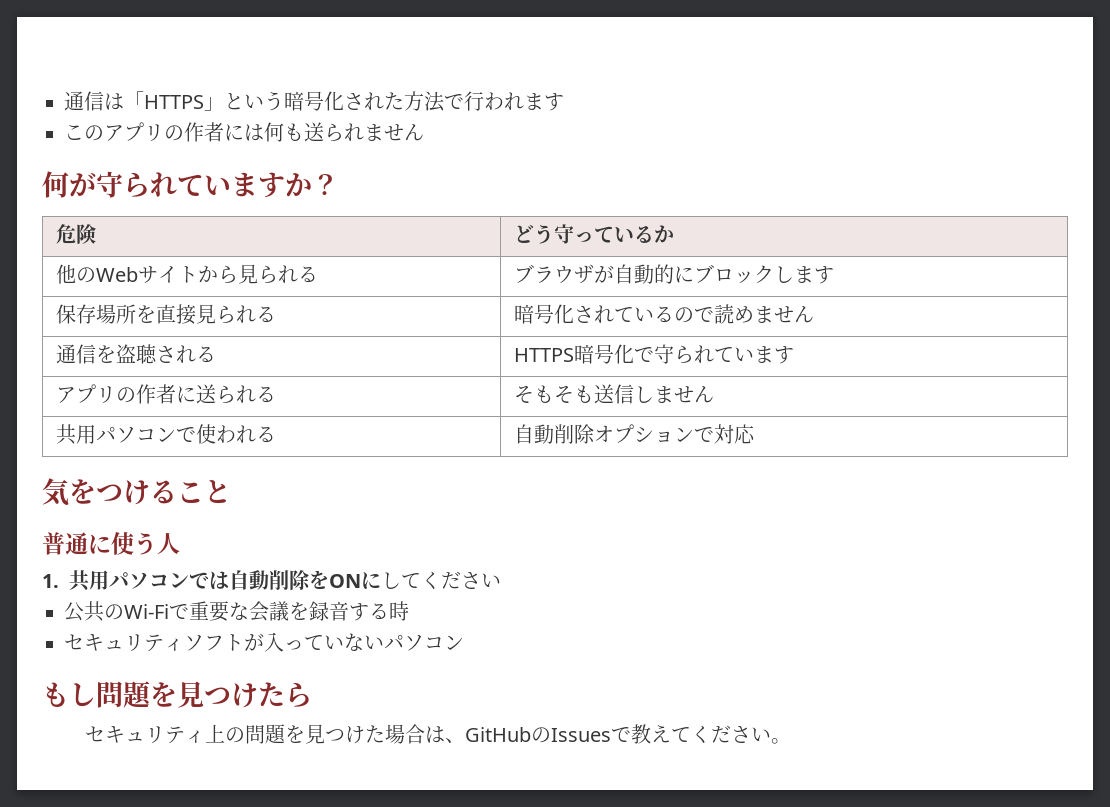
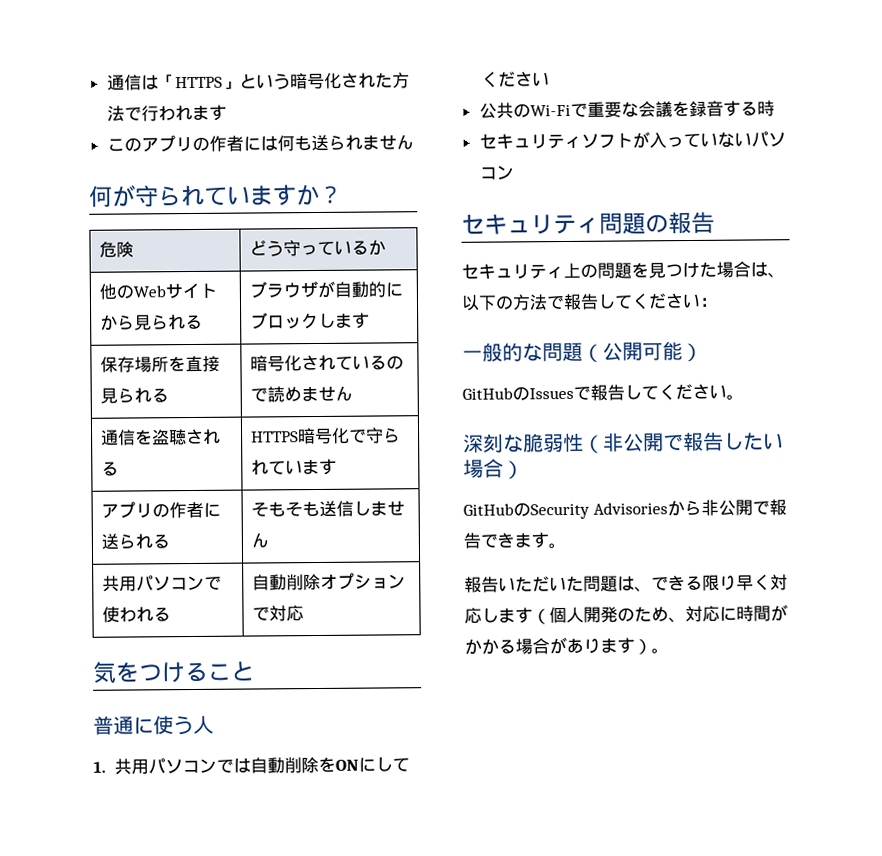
[42,681,312,708] もし問題を見つけたら -> [461,211,715,235] セキュリティ問題の報告
(466, 740) none -> [461,293,718,311] [462,341,703,363] 以下の方法で報告してください： // 一般的な問題（公開可能） //
[631,724,672,744] 教え -> [590,384,642,401] 報告し
(792, 741) none -> [463,431,784,454] [463,458,524,480] [463,499,787,520] [463,532,566,549] [464,574,788,593] [464,604,788,625] [464,636,669,655] // 深刻な脆弱性（非公開で報告したい場合） // GitHubのSecurity Advisoriesから非公開で報告できます。 // 報告いただいた問題は、できる限り早く対応します（個人開発のため、対応に時間がかかる場合があります）。

